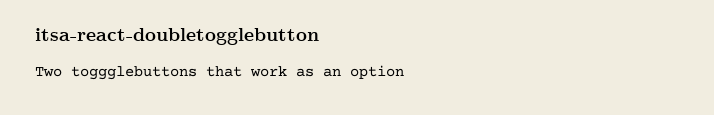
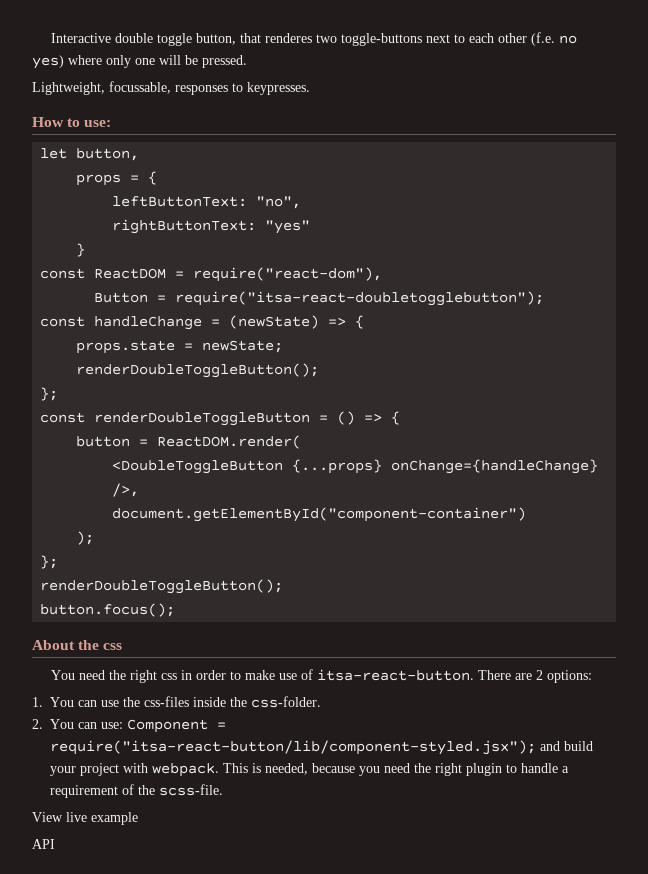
[35,28,319,45] [35,65,404,80] itsa-react-doubletogglebutton // Two toggglebuttons that work as an option -> [51,32,578,46] [32,55,247,69] [32,81,310,95] [32,117,112,127] [40,148,140,161] [76,171,158,186] [112,196,302,209] [112,219,311,234] [76,243,86,257] [40,267,383,282] [94,291,545,306] [40,315,365,330] [76,340,284,354] [76,363,320,378] [40,387,59,401] [40,411,401,426] [76,435,302,449] [112,459,599,474] [112,483,140,497] [112,507,527,522] [76,531,95,545] [40,555,59,569] [40,579,284,594] [40,603,176,617] [32,640,123,650] [51,669,593,683] [32,696,321,708] [32,719,226,733] [50,740,593,755] [50,763,569,777] [50,784,223,798] [32,812,138,825] [32,839,55,849] Interactive double toggle button, that renderes two toggle-buttons next to each other (f.e. no yes) where only one will be pressed. // Lightweight, focussable, responses to keypresses. // How to use: // let button, // props = { // leftButtonText: "no", // rightButtonText: "yes" // } // const ReactDOM = require("react-dom"), // Button = require("itsa-react-doubletogglebutton"); // const handleChange = (newState) => { // props.state = newState; // renderDoubleToggleButton(); // }; // const renderDoubleToggleButton = () => { // button = ReactDOM.render( // <DoubleToggleButton {...props} onChange={handleChange} />, // document.getElementById("component-container") // ); // }; // renderDoubleToggleButton(); // button.focus(); // About the css // You need the right css in order to make use of itsa-react-button. There are 2 options: // 1. You can use the css-files inside the css-folder. // 2. You can use: Component = require("itsa-react-button/lib/component-styled.jsx"); and build your project with webpack. This is needed, because you need the right plugin to handle a requirement of the scss-file. // View live example // API

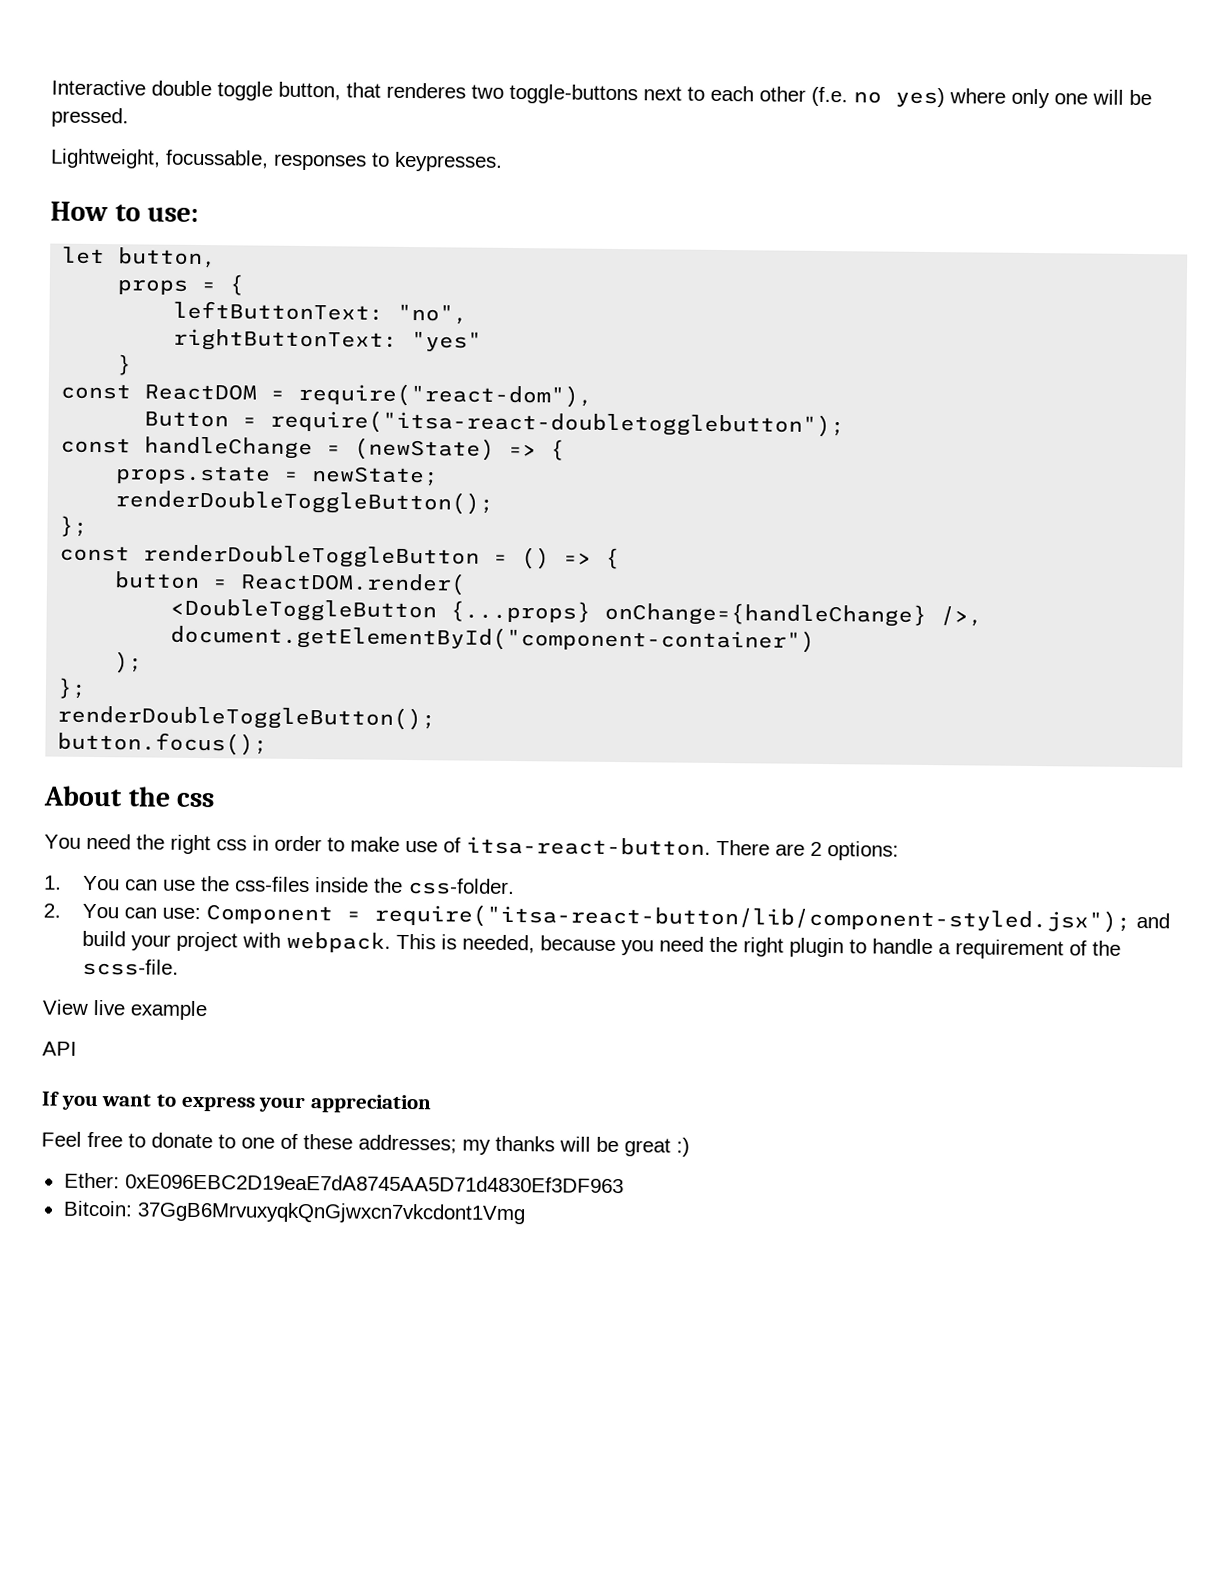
(55, 844) none -> [41,1091,433,1114] [41,1131,690,1157] [63,1172,624,1194] [62,1200,526,1225] // If you want to express your appreciation // Feel free to donate to one of these addresses; my thanks will be great :) // Ether: 0xE096EBC2D19eaE7dA8745AA5D71d4830Ef3DF963 // Bitcoin: 37GgB6MrvuxyqkQnGjwxcn7vkcdont1Vmg

